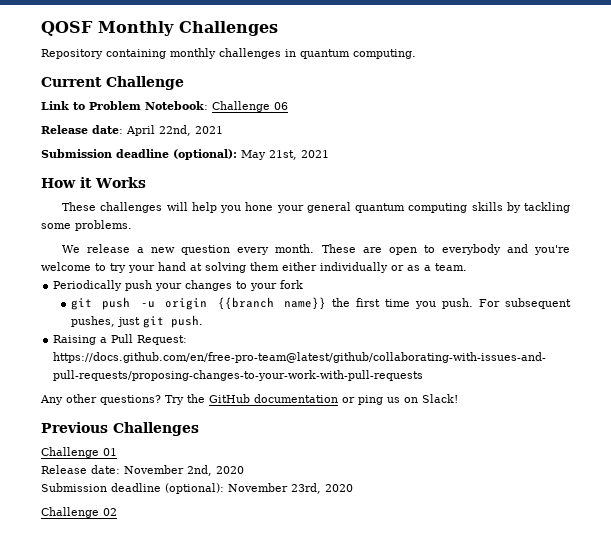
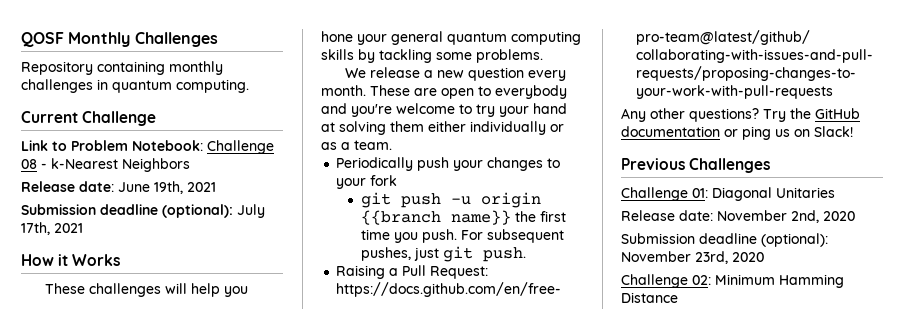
[274,102,288,110] [41,125,191,136] 06 // Release date: April 22nd, -> [21,158,190,172] [21,181,183,194] 08 - k-Nearest Neighbors // Release date: June 19th,
[241,150,297,160] May 21st, -> [237,204,265,218] [21,222,50,235] July 17th,
[103,448,117,456] 01 -> [692,187,835,201] 01: Diagonal Unitaries
[103,508,117,516] 02 -> [692,274,844,288] [621,292,678,303] 02: Minimum Hamming Distance

